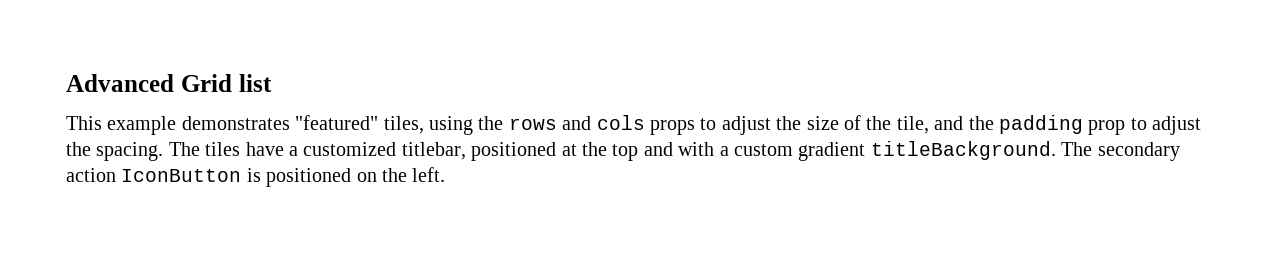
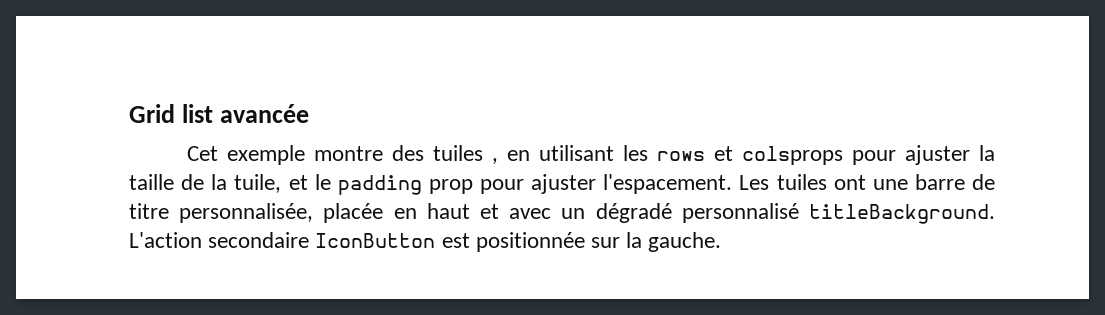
[66,74,174,92] Advanced -> (129, 113) none
[66,115,1202,135] [66,141,1180,161] [66,167,446,187] // This example demonstrates "featured" tiles, using the rows and cols props to adjust the size of the tile, and the padding prop to adjust the spacing. The tiles have a customized titlebar, positioned at the top and with a custom gradient titleBackground. The secondary action IconButton is positioned on the left. -> [219,104,309,123] [186,145,996,165] [129,174,995,195] [129,203,995,224] [129,232,722,252] avancée // Cet exemple montre des tuiles , en utilisant les rows et colsprops pour ajuster la taille de la tuile, et le padding prop pour ajuster l'espacement. Les tuiles ont une barre de titre personnalisée, placée en haut et avec un dégradé personnalisé titleBackground. L'action secondaire IconButton est positionnée sur la gauche.

